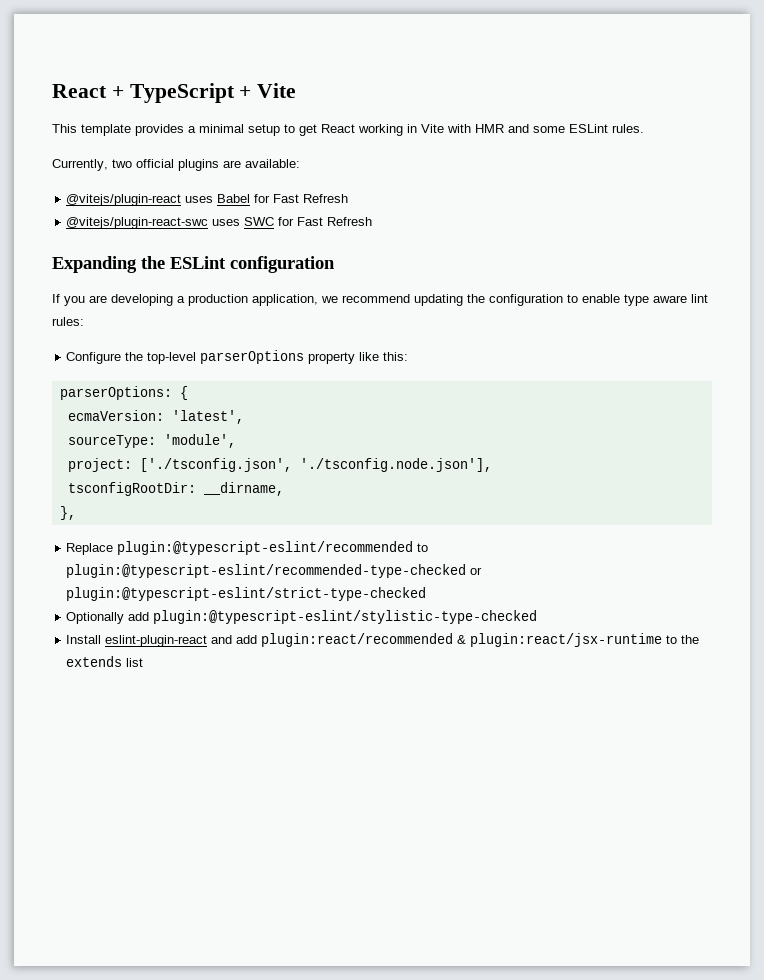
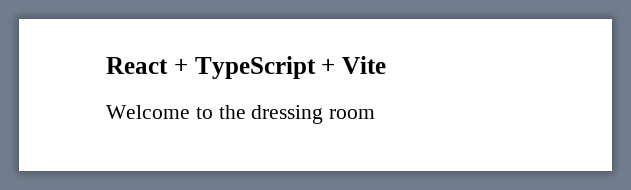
[52,124,644,136] [52,159,300,171] [66,194,349,206] [66,217,373,229] [52,256,335,273] [52,294,708,306] [52,317,84,326] [66,350,409,364] [59,386,188,400] [67,410,244,424] [67,434,236,448] [67,458,492,472] [67,482,284,496] [59,506,76,520] [66,541,429,555] [66,564,483,578] [66,587,427,601] [66,610,538,624] [66,633,700,647] [66,656,144,667] This template provides a minimal setup to get React working in Vite with HMR and some ESLint rules. // Currently, two official plugins are available: // @vitejs/plugin-react uses Babel for Fast Refresh // @vitejs/plugin-react-swc uses SWC for Fast Refresh // Expanding the ESLint configuration // If you are developing a production application, we recommend updating the configuration to enable type aware lint rules: // Configure the top-level parserOptions property like this: // parserOptions: { // ecmaVersion: 'latest', // sourceType: 'module', // project: ['./tsconfig.json', './tsconfig.node.json'], // tsconfigRootDir: __dirname, // }, // Replace plugin:@typescript-eslint/recommended to plugin:@typescript-eslint/recommended-type-checked or plugin:@typescript-eslint/strict-type-checked // Optionally add plugin:@typescript-eslint/stylistic-type-checked // Install eslint-plugin-react and add plugin:react/recommended & plugin:react/jsx-runtime to the extends list -> [106,105,376,124] Welcome to the dressing room

